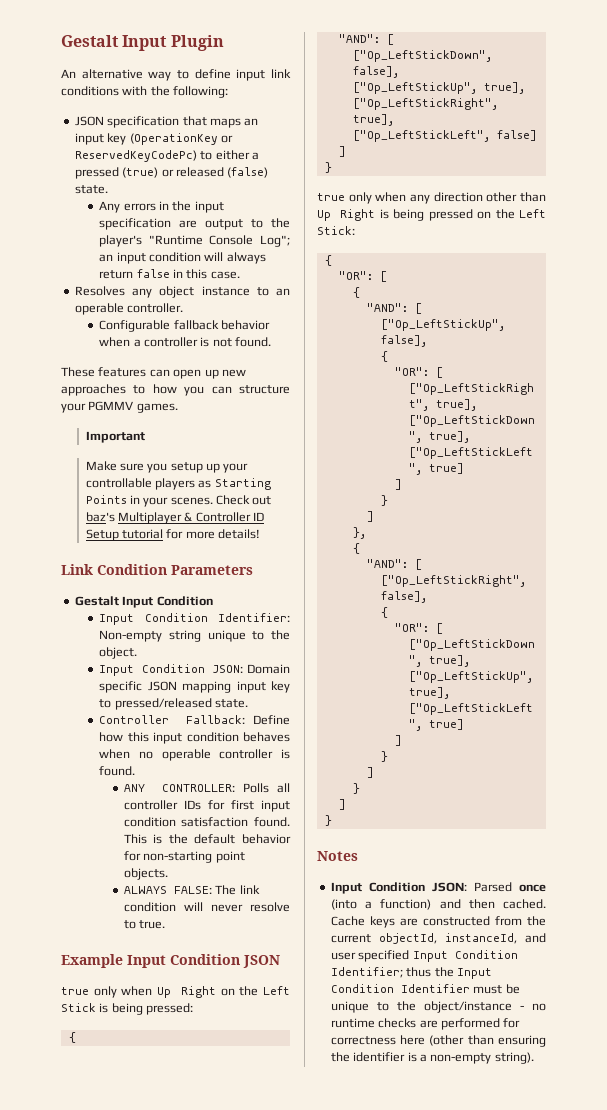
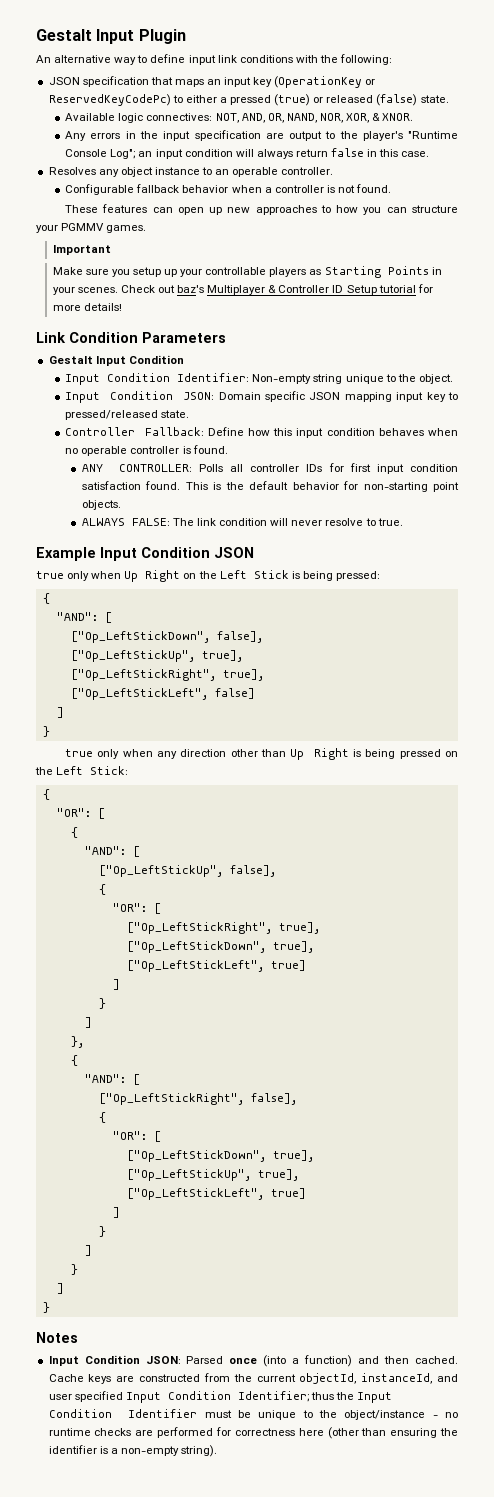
(108, 189) none -> [65,113,414,123] // Available logic connectives: NOT, AND, OR, NAND, NOR, XOR, & XNOR.

